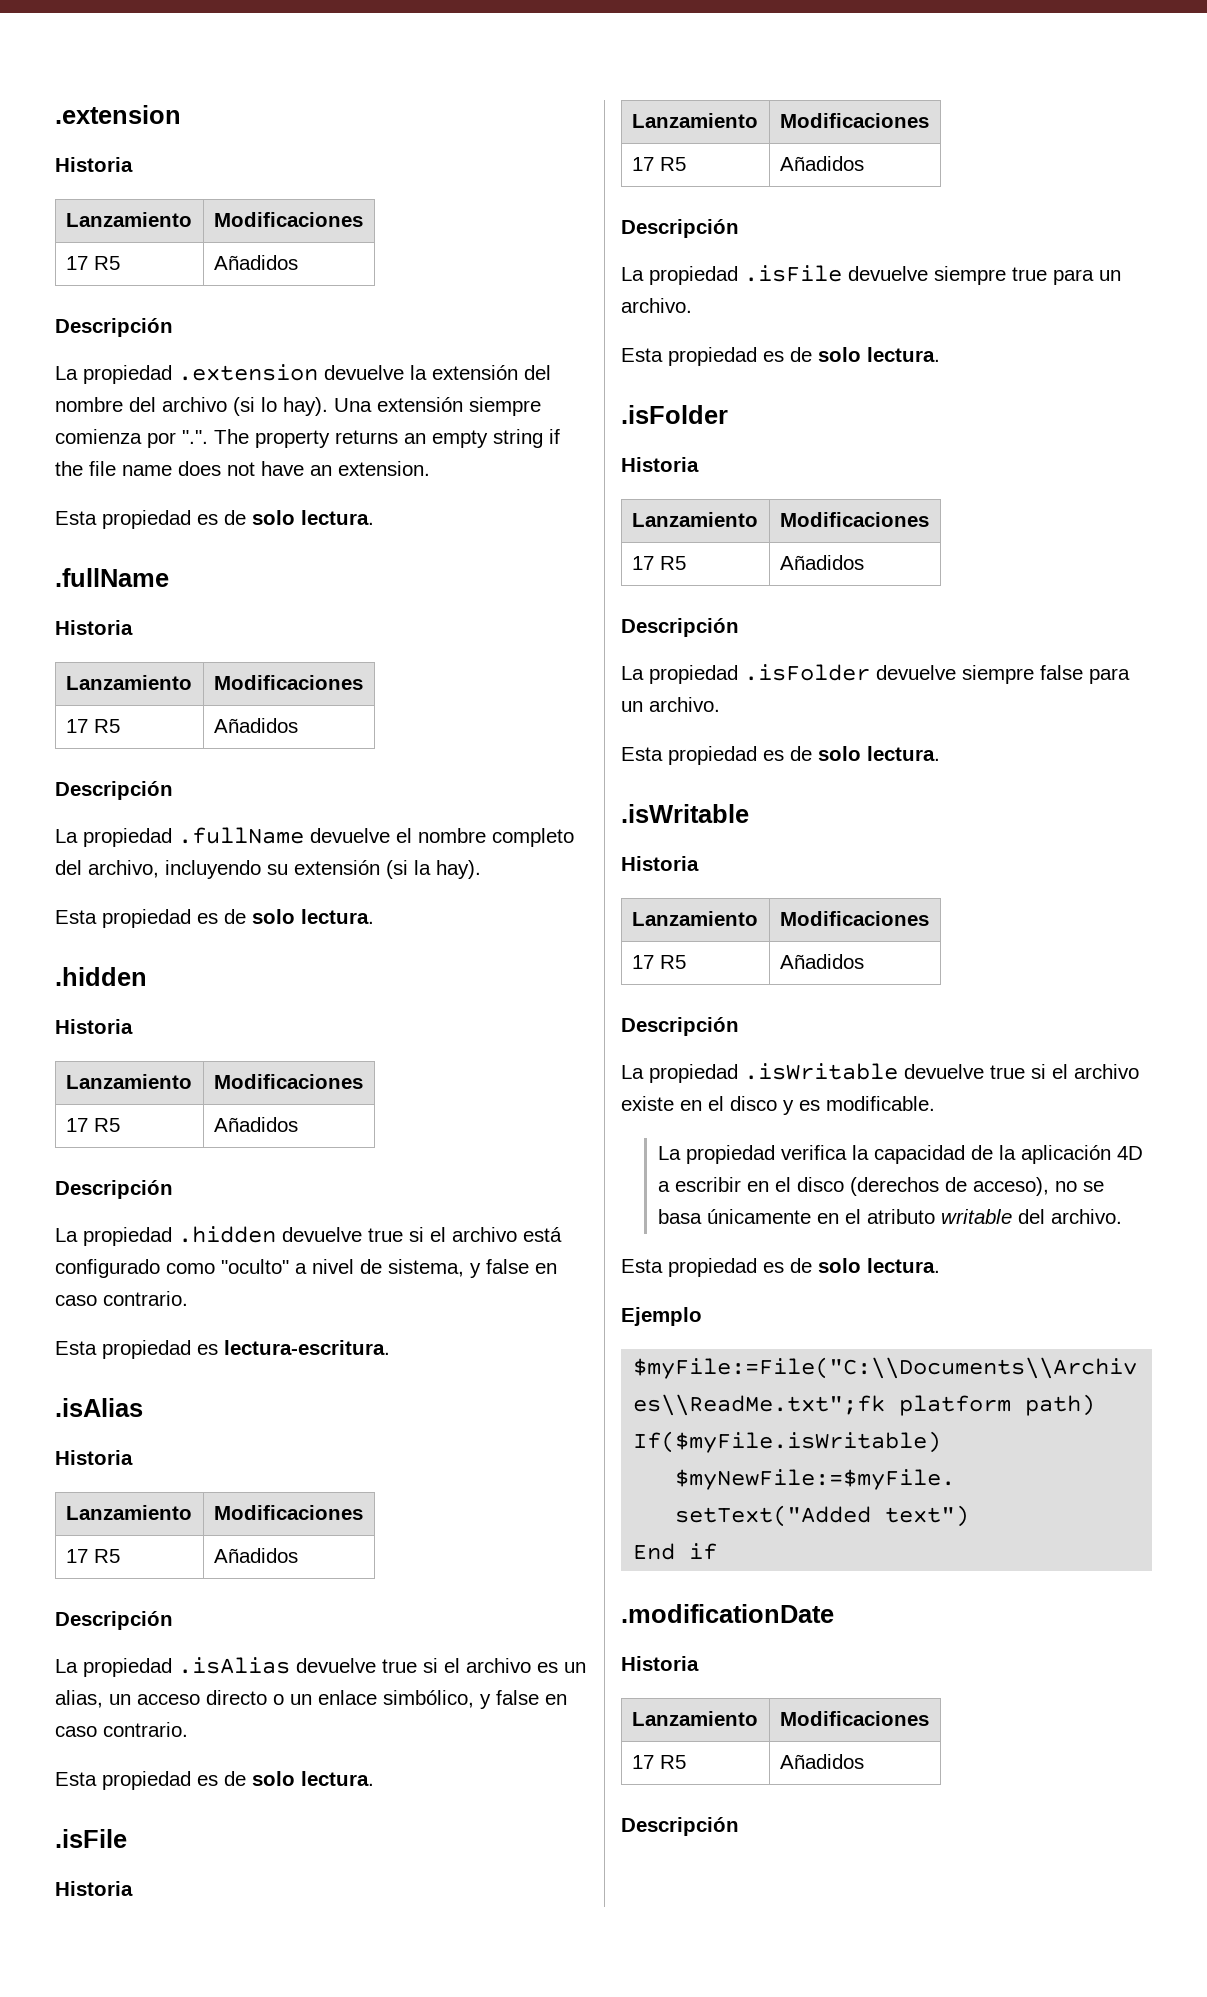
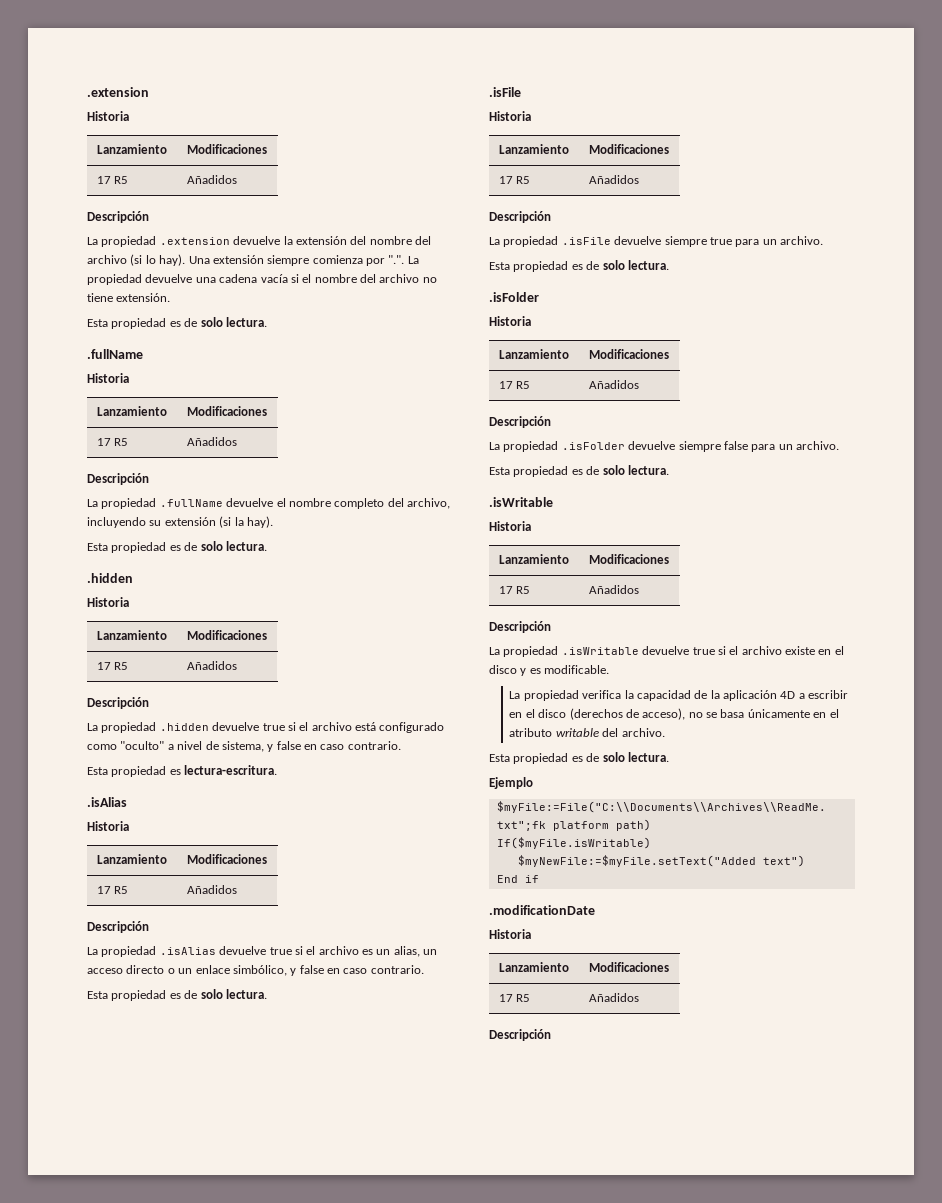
[214,429,560,448] [55,461,430,476] The property returns an empty string if the file name does not have an extension. -> [407,256,419,264] [87,274,437,285] [87,293,171,302] La propiedad devuelve una cadena vacía si el nombre del archivo no tiene extensión.

